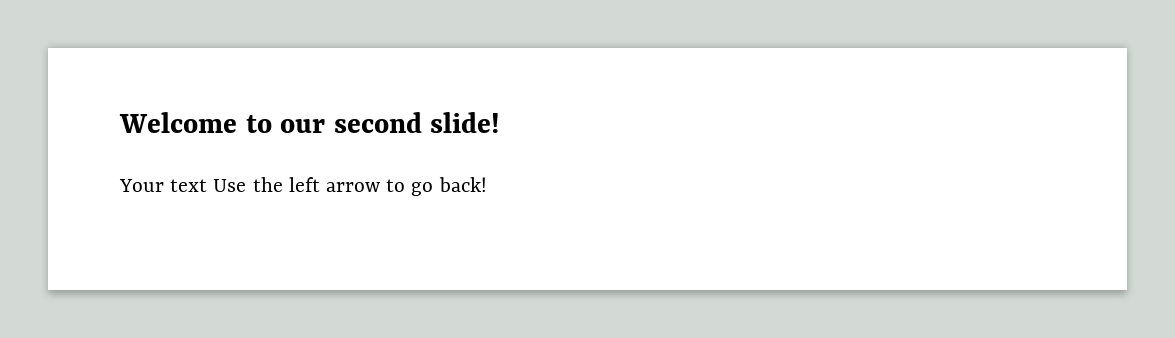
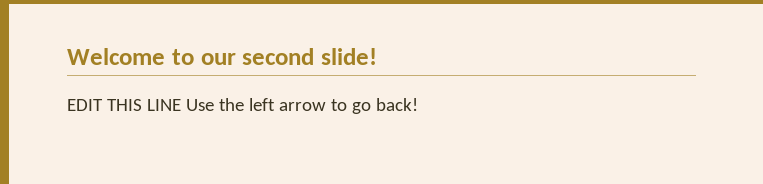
[119,179,208,192] Your text -> [67,99,181,111] EDIT THIS LINE

